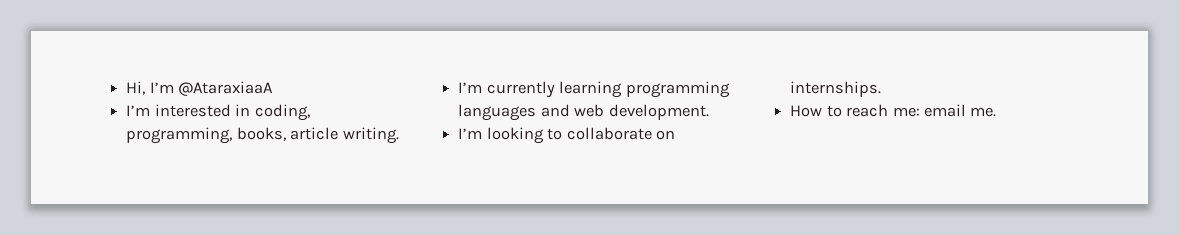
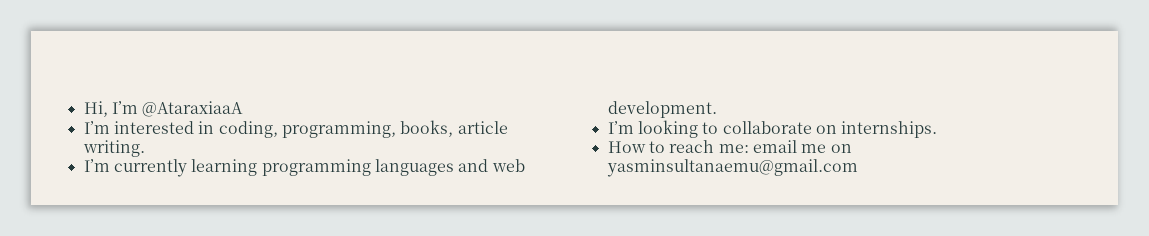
[970,107,997,117] me. -> [801,144,852,153] [606,159,858,177] me on yasminsultanaemu@gmail.com

